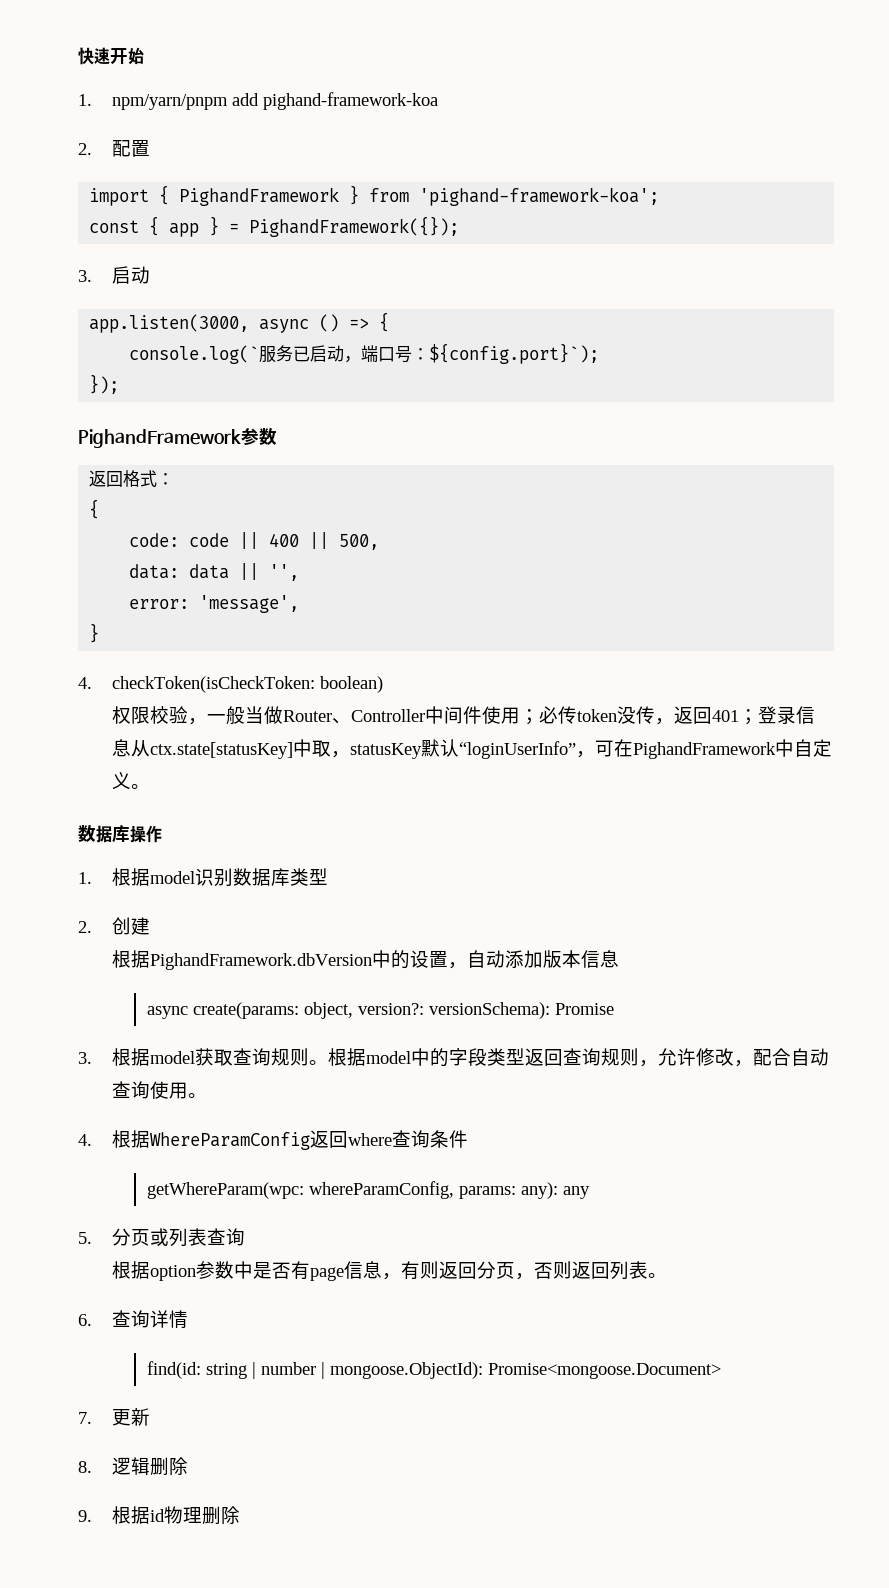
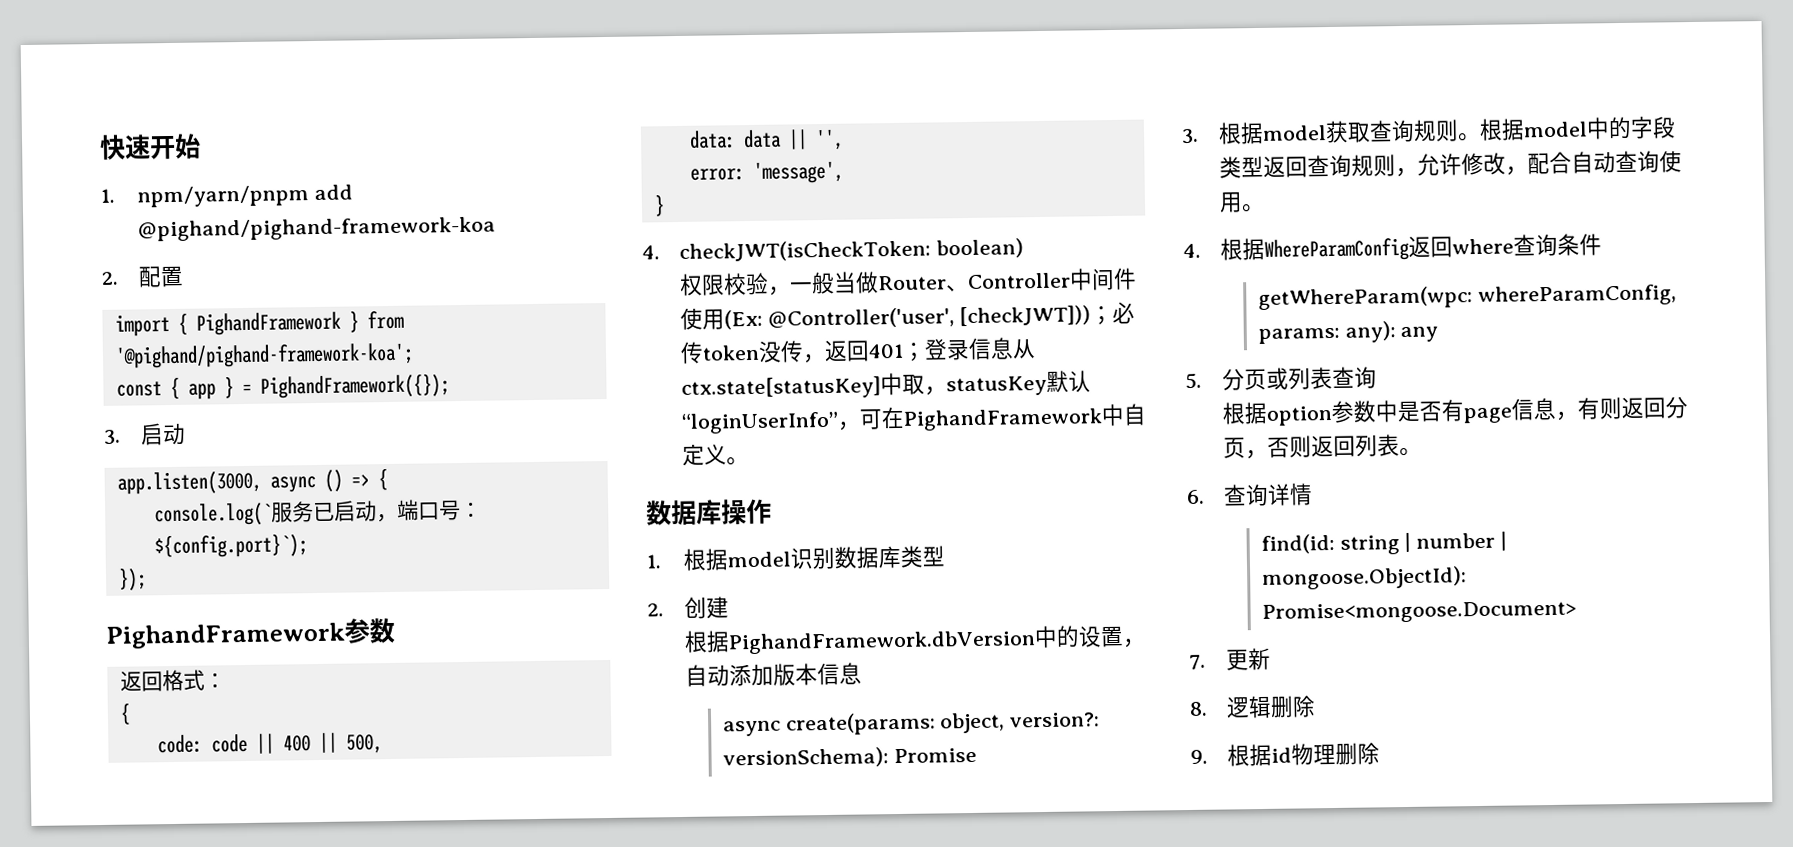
[263,92,439,110] pighand-framework-koa -> [137,216,496,242] @pighand/pighand-framework-koa
[419,187,660,206] 'pighand-framework-koa'; -> [114,342,414,369] '@pighand/pighand-framework-koa';
[112,676,316,693] checkToken(isCheckToken: -> [678,239,931,262] checkJWT(isCheckToken:
(521, 715) none -> [723,305,1092,330] (Ex: @Controller('user', [checkJWT]))

